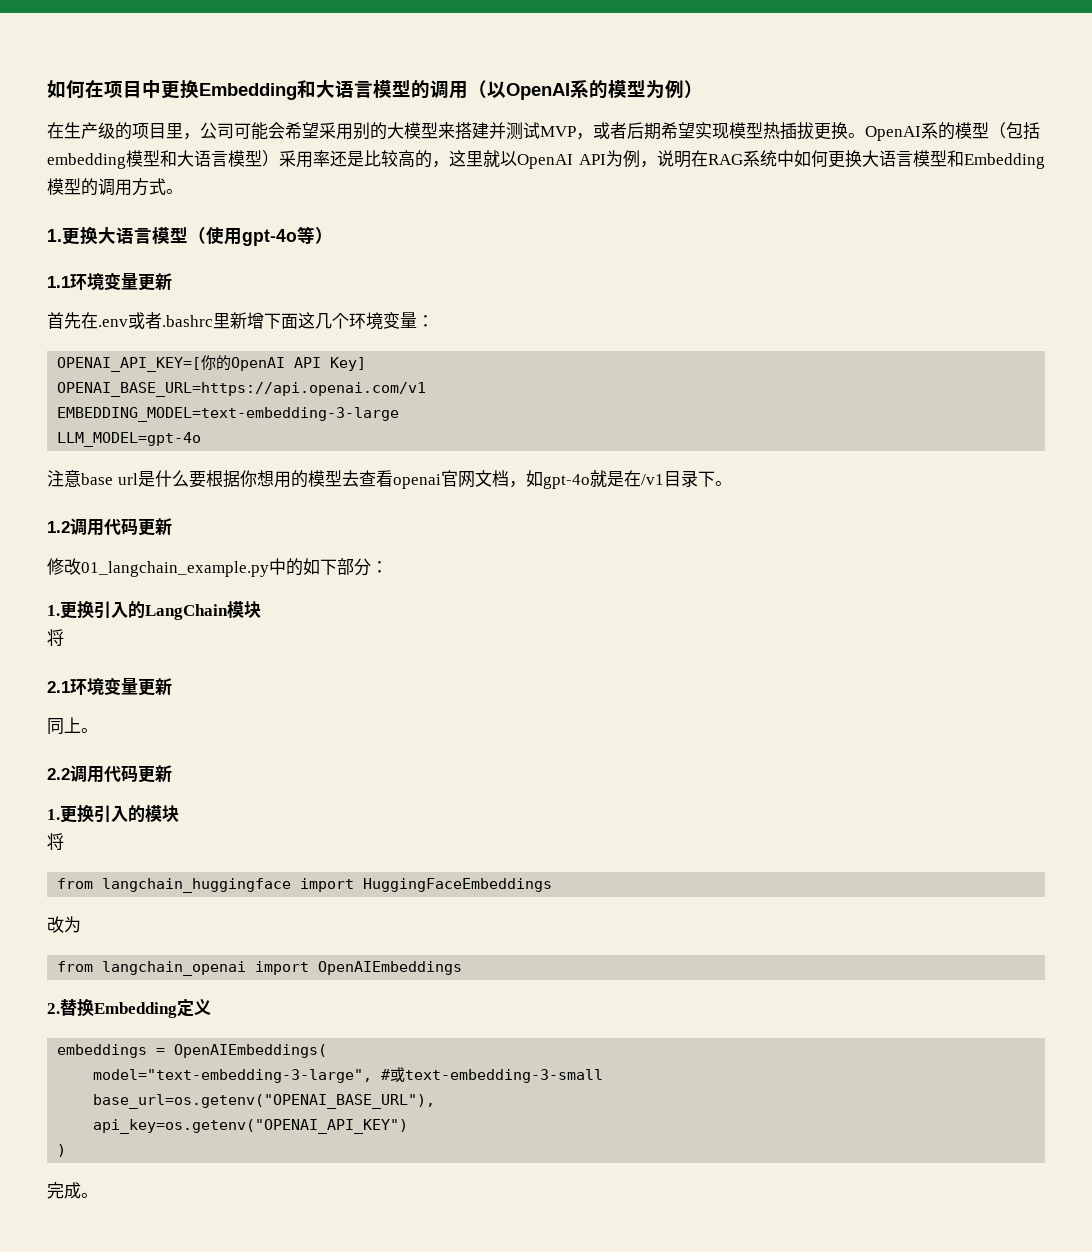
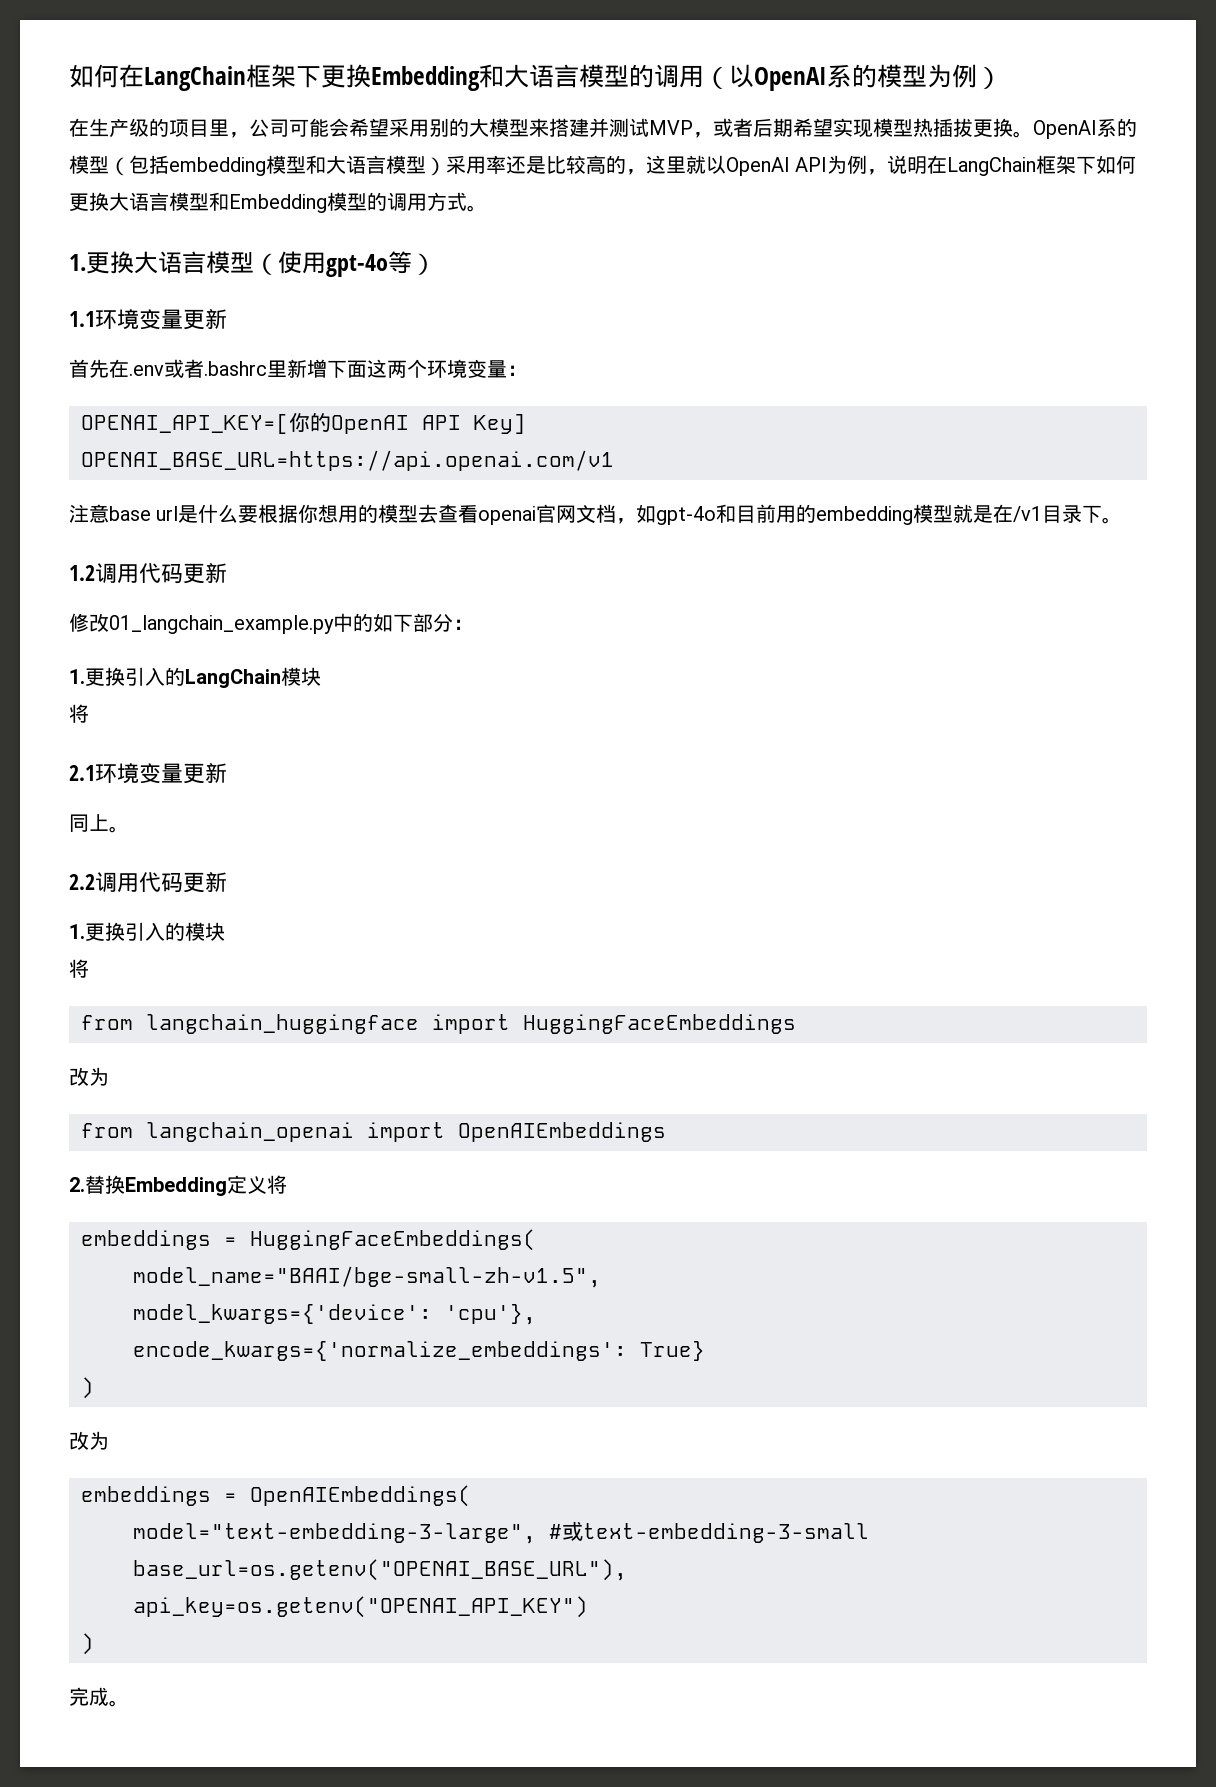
[104,80,161,98] 项目中 -> [144,64,321,91] LangChain框架下
[708,150,794,167] RAG系统中 -> [947,155,1097,176] LangChain框架下
[315,313,332,329] 几 -> [387,360,407,378] 两
[57,407,400,422] [57,432,202,447] // EMBEDDING_MODEL=text-embedding-3-large // LLM_MODEL=gpt-4o -> (614, 460) none
(590, 481) none -> [716,504,954,525] 和目前用的embedding模型
(211, 1007) none -> [267,1175,287,1194] [81,1229,536,1251] [133,1266,601,1288] [133,1304,536,1325] [133,1341,705,1361] [81,1377,94,1399] [69,1431,109,1450] 将 // embeddings = HuggingFaceEmbeddings( // model_name="BAAI/bge-small-zh-v1.5", // model_kwargs={'device': 'cpu'}, // encode_kwargs={'normalize_embeddings': True} // ) // 改为

